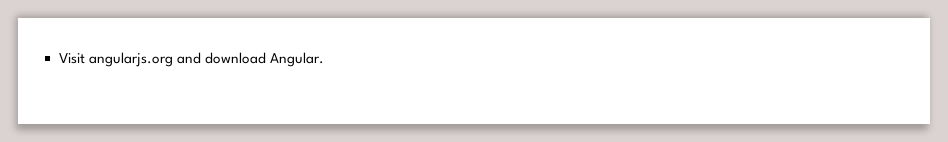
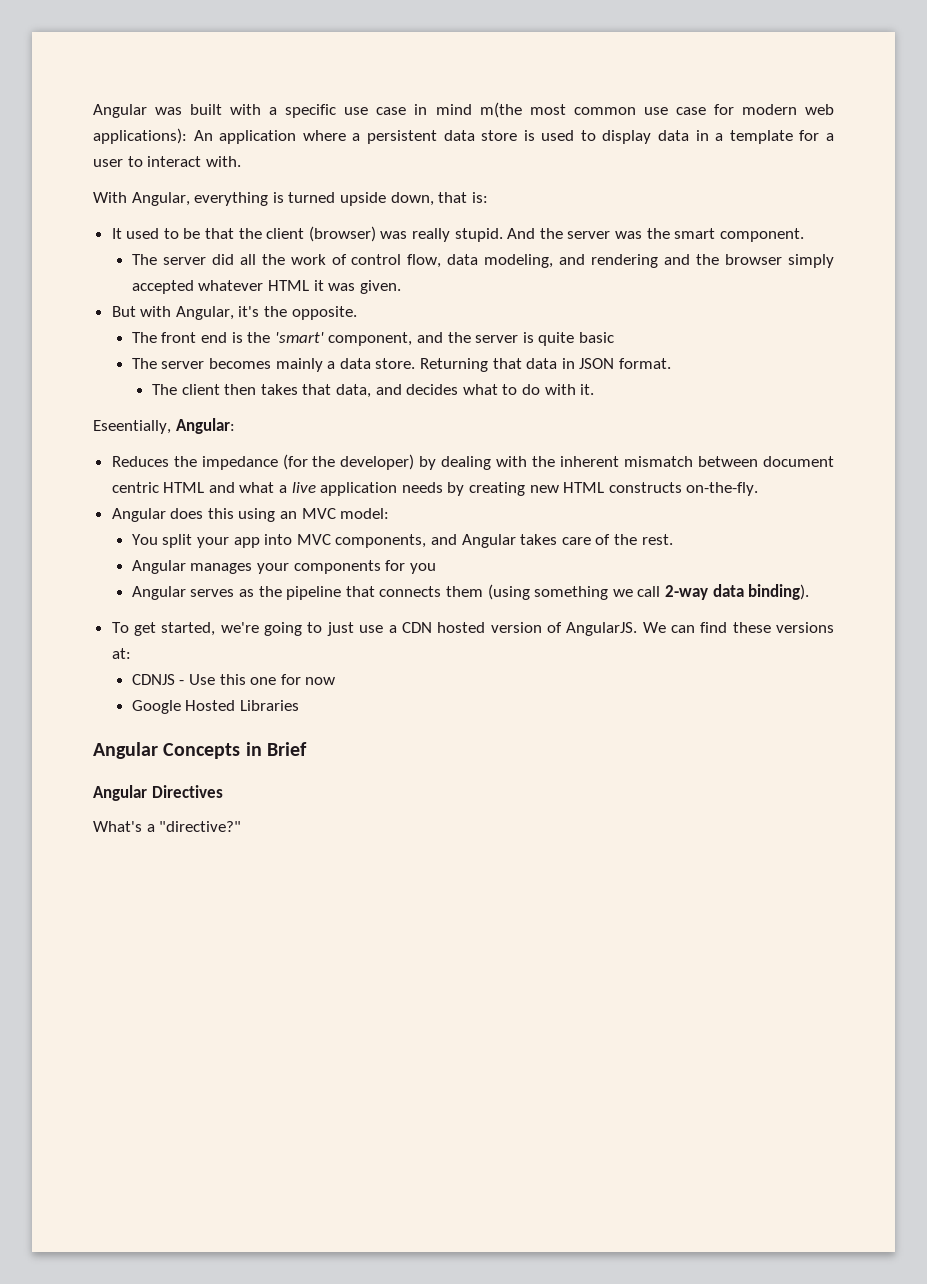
[58,52,324,67] Visit angularjs.org and download Angular. -> [93,102,834,118] [93,128,834,144] [93,156,241,167] [93,192,488,206] [111,226,804,242] [131,254,834,268] [131,280,401,294] [111,306,357,320] [131,332,614,346] [131,358,671,372] [152,384,595,398] [93,418,235,434] [111,454,834,470] [111,482,759,496] [111,508,390,522] [131,534,673,548] [131,560,436,574] [131,584,810,600] [111,622,835,636] [111,648,131,659] [131,674,336,685] [131,700,300,714] [93,742,307,759] [93,785,223,801] [93,821,242,832] Angular was built with a specific use case in mind m(the most common use case for modern web applications): An application where a persistent data store is used to display data in a template for a user to interact with. // With Angular, everything is turned upside down, that is: // It used to be that the client (browser) was really stupid. And the server was the smart component. // The server did all the work of control flow, data modeling, and rendering and the browser simply accepted whatever HTML it was given. // But with Angular, it's the opposite. // The front end is the 'smart' component, and the server is quite basic // The server becomes mainly a data store. Returning that data in JSON format. // The client then takes that data, and decides what to do with it. // Eseentially, Angular: // Reduces the impedance (for the developer) by dealing with the inherent mismatch between document centric HTML and what a live application needs by creating new HTML constructs on-the-fly. // Angular does this using an MVC model: // You split your app into MVC components, and Angular takes care of the rest. // Angular manages your components for you // Angular serves as the pipeline that connects them (using something we call 2-way data binding). // To get started, we're going to just use a CDN hosted version of AngularJS. We can find these versions at: // CDNJS - Use this one for now // Google Hosted Libraries // Angular Concepts in Brief // Angular Directives // What's a "directive?"

